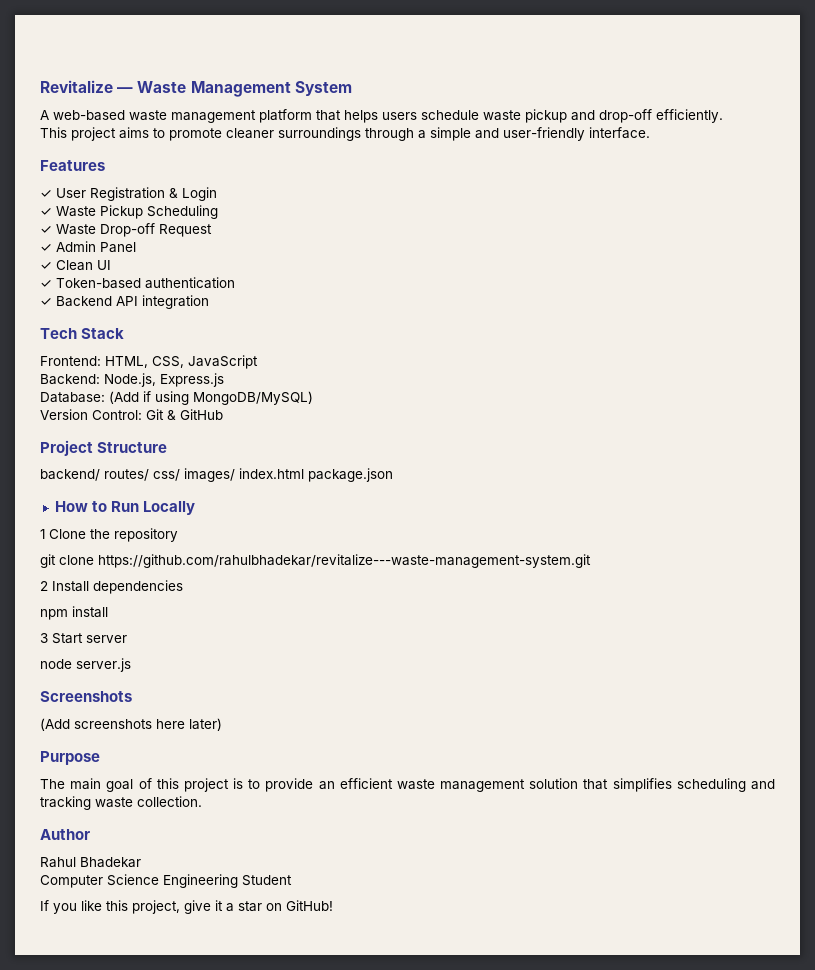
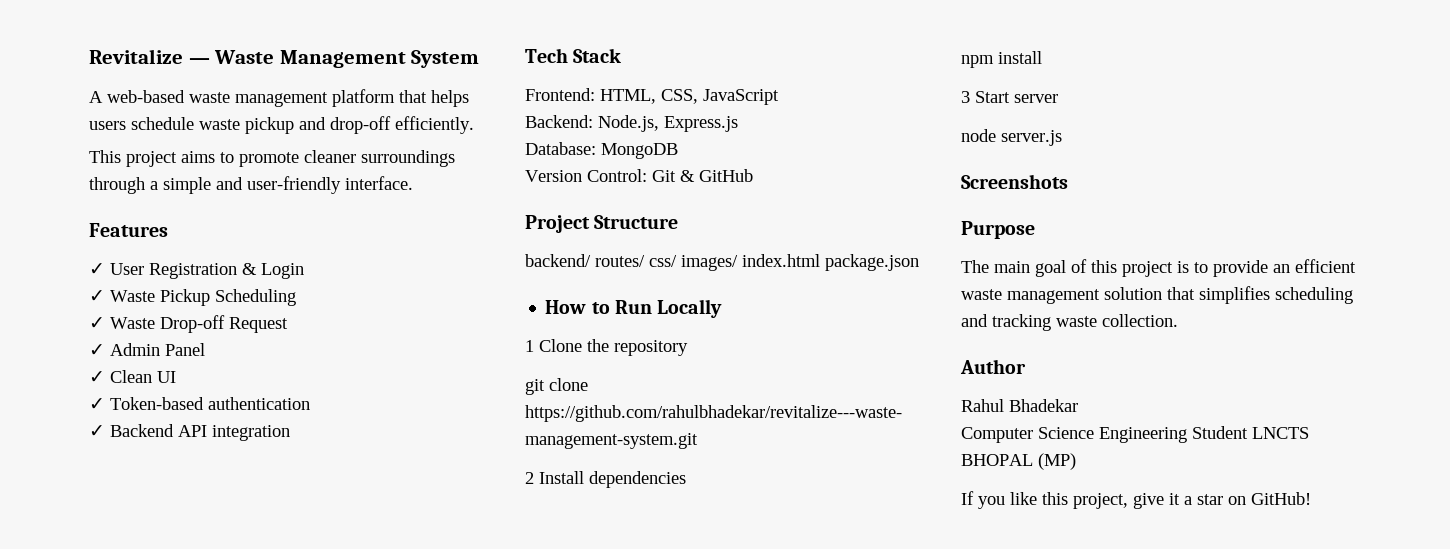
[109,391,313,405] (Add if using MongoDB/MySQL) -> [601,143,678,159] MongoDB
[40,718,222,731] // (Add screenshots here later) -> (1068, 181) none
(292, 880) none -> [1252,427,1309,439] [961,453,1076,470] LNCTS BHOPAL (MP)

